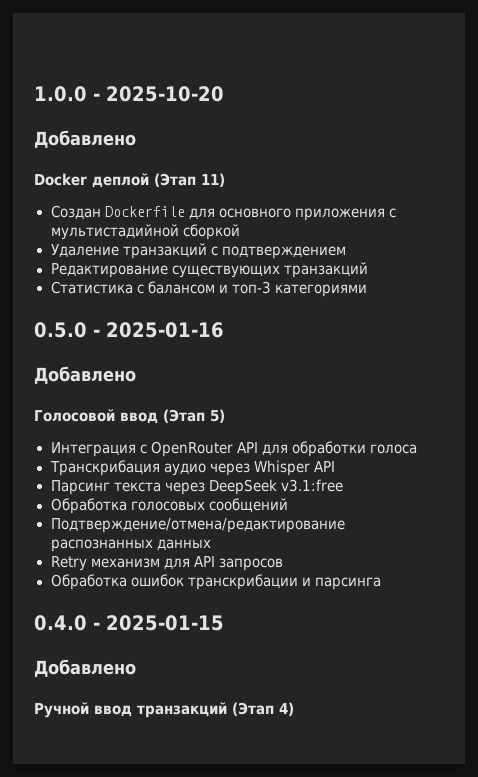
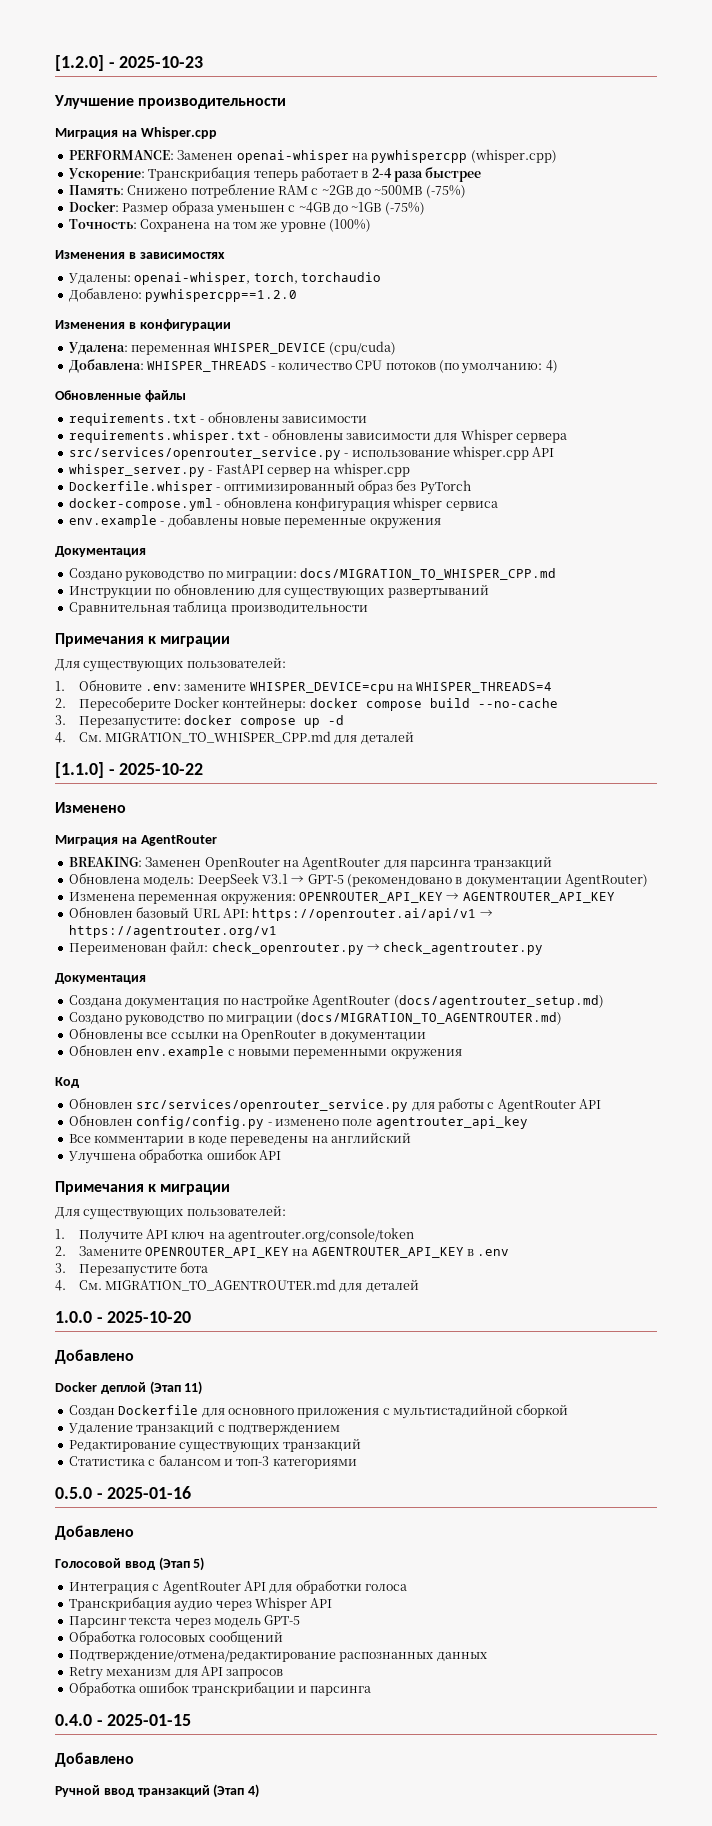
(34, 94) none -> [55,55,204,71] [54,95,287,109] [55,127,217,139] [68,149,557,163] [68,166,482,182] [68,184,466,198] [68,201,425,216] [68,219,371,233] [55,250,225,259] [67,272,381,285] [68,288,298,302] [55,319,231,331] [68,341,396,355] [68,358,558,374] [55,390,186,402] [68,412,367,426] [68,429,567,443] [68,446,555,460] [68,463,410,477] [68,480,471,495] [68,497,498,512] [68,514,441,529] [55,546,146,557] [68,568,557,582] [68,584,489,599] [68,601,368,615] [55,633,231,647] [55,657,286,672] [55,680,553,694] [55,697,558,711] [55,715,344,729] [55,731,414,745] [55,762,204,778] [55,802,126,813] [55,835,217,846] [68,856,553,870] [68,873,649,888] [68,892,615,905] [68,907,493,921] [68,925,277,938] [68,941,544,955] [55,973,146,984] [68,994,604,1009] [68,1012,563,1026] [68,1028,426,1043] [68,1045,462,1060] [55,1077,79,1088] [68,1098,601,1112] [68,1115,528,1129] [68,1132,411,1146] [67,1149,281,1164] [55,1181,231,1195] [55,1205,286,1220] [55,1228,415,1243] [55,1246,510,1258] [55,1262,208,1277] [55,1279,419,1293] [1.2.0] - 2025-10-23 // Улучшение производительности // Миграция на Whisper.cpp // PERFORMANCE: Заменен openai-whisper на pywhispercpp (whisper.cpp) // Ускорение: Транскрибация теперь работает в 2-4 раза быстрее // Память: Снижено потребление RAM с ~2GB до ~500MB (-75%) // Docker: Размер образа уменьшен с ~4GB до ~1GB (-75%) // Точность: Сохранена на том же уровне (100%) // Изменения в зависимостях // Удалены: openai-whisper, torch, torchaudio // Добавлено: pywhispercpp==1.2.0 // Изменения в конфигурации // Удалена: переменная WHISPER_DEVICE (cpu/cuda) // Добавлена: WHISPER_THREADS - количество CPU потоков (по умолчанию: 4) // Обновленные файлы // requirements.txt - обновлены зависимости // requirements.whisper.txt - обновлены зависимости для Whisper сервера // src/services/openrouter_service.py - использование whisper.cpp API // whisper_server.py - FastAPI сервер на whisper.cpp // Dockerfile.whisper - оптимизированный образ без PyTorch // docker-compose.yml - обновлена конфигурация whisper сервиса // env.example - добавлены новые переменные окружения // Документация // Создано руководство по миграции: docs/MIGRATION_TO_WHISPER_CPP.md // Инструкции по обновлению для существующих развертываний // Сравнительная таблица производительности // Примечания к миграции // Для существующих пользователей: // 1. Обновите .env: замените WHISPER_DEVICE=cpu на WHISPER_THREADS=4 // 2. Пересоберите Docker контейнеры: docker compose build --no-cache // 3. Перезапустите: docker compose up -d // 4. См. MIGRATION_TO_WHISPER_CPP.md для деталей // [1.1.0] - 2025-10-22 // Изменено // Миграция на AgentRouter // BREAKING: Заменен OpenRouter на AgentRouter для парсинга транзакций // Обновлена модель: DeepSeek V3.1 → GPT-5 (рекомендовано в документации AgentRouter) // Изменена переменная окружения: OPENROUTER_API_KEY → AGENTROUTER_API_KEY // Обновлен базовый URL API: https://openrouter.ai/api/v1 → https://agentrouter.org/v1 // Переименован файл: check_openrouter.py → check_agentrouter.py // Документация // Создана документация по настройке AgentRouter (docs/agentrouter_setup.md) // Создано руководство по миграции (docs/MIGRATION_TO_AGENTROUTER.md) // Обновлены все ссылки на OpenRouter в документации // Обновлен env.example с новыми переменными окружения // Код // Обновлен src/services/openrouter_service.py для работы с AgentRouter API // Обновлен config/config.py - изменено поле agentrouter_api_key // Все комментарии в коде переведены на английский // Улучшена обработка ошибок API // Примечания к миграции // Для существующих пользователей: // 1. Получите API ключ на agentrouter.org/console/token // 2. Замените OPENROUTER_API_KEY на AGENTROUTER_API_KEY в .env // 3. Перезапустите бота // 4. См. MIGRATION_TO_AGENTROUTER.md для деталей //
[150,441,233,457] OpenRouter -> [162,1581,241,1594] AgentRouter
[208,479,343,495] DeepSeek v3.1:free -> [213,1615,301,1628] модель GPT-5

